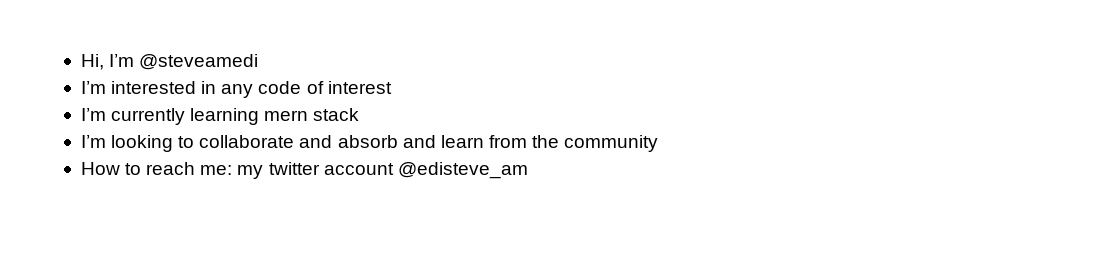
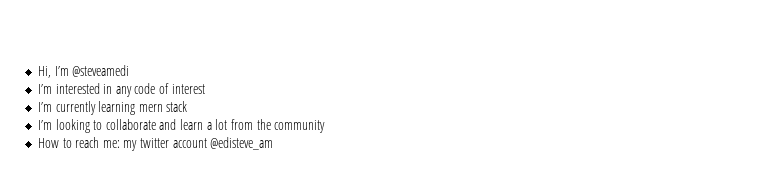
[337,135,484,148] absorb and learn -> [180,119,228,130] learn a lot

